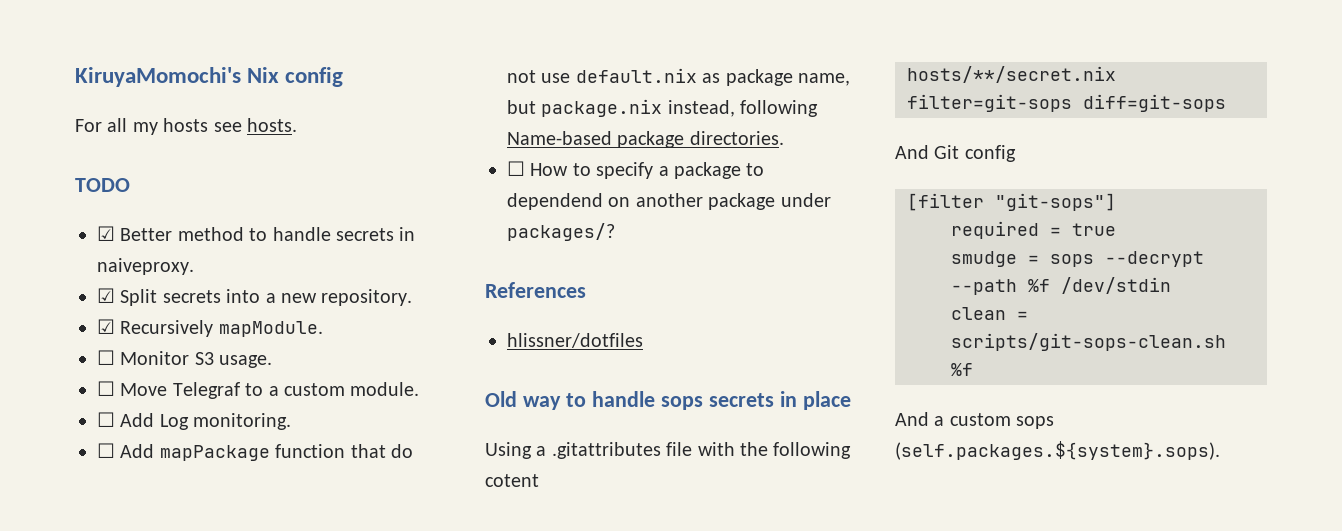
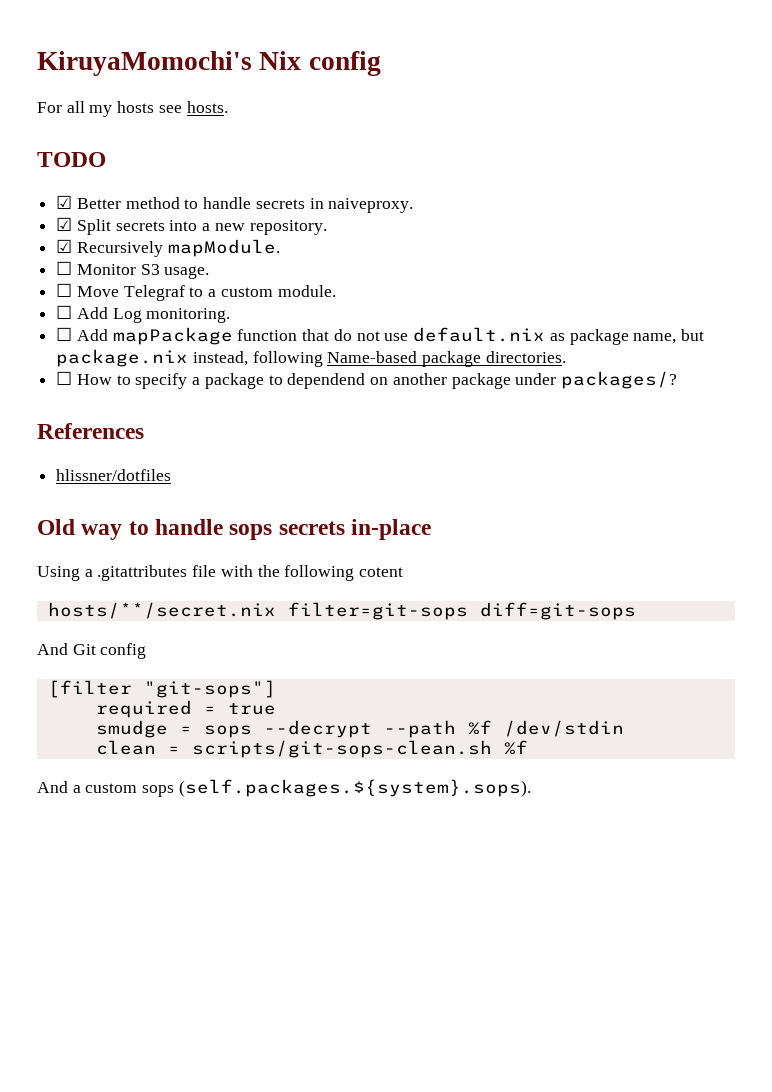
[779,391,851,410] in place -> [351,519,432,540] in-place

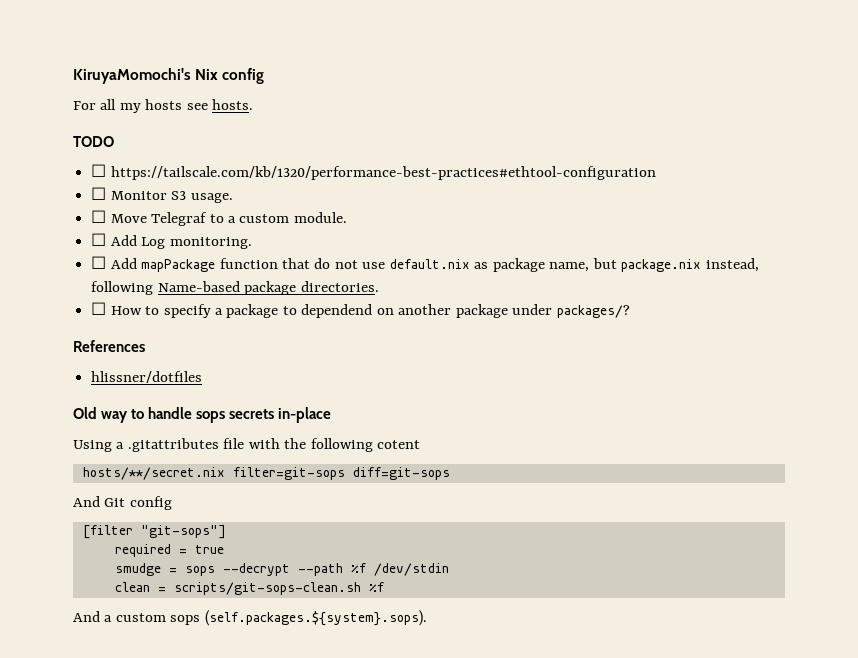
[56,195,414,213] [56,217,327,235] [56,239,280,257] ☑ Better method to handle secrets in naiveproxy. // ☑ Split secrets into a new repository. // ☑ Recursively mapModule. -> [91,164,656,180] ☐ https://tailscale.com/kb/1320/performance-best-practices#ethtool-configuration

